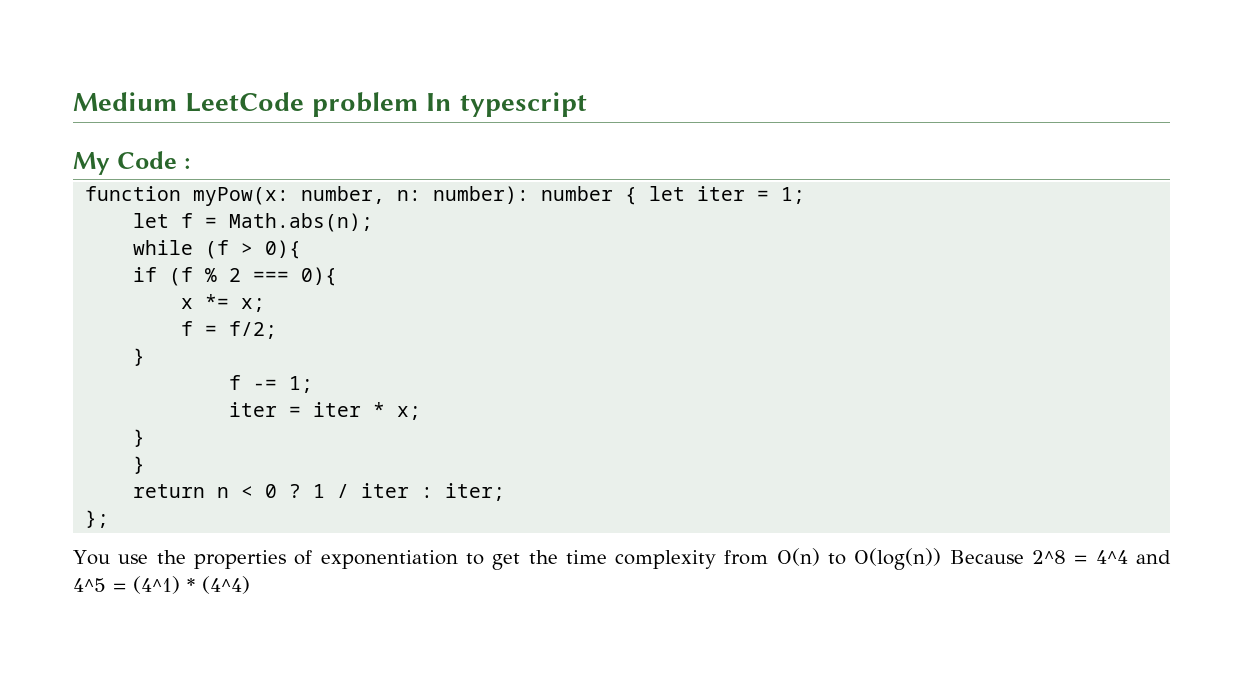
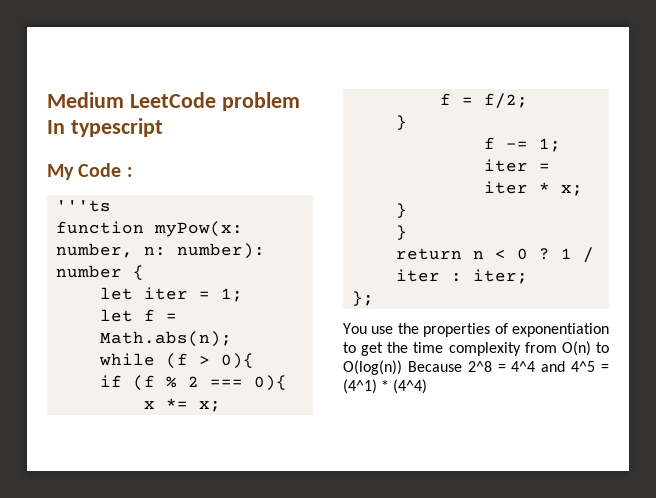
(190, 163) none -> [56,200,112,212] // '''ts
(638, 196) none -> (145, 272) //

